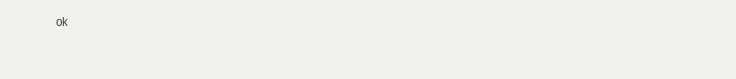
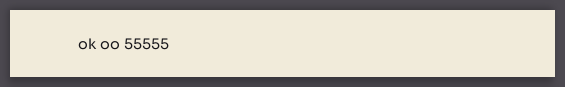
(68, 21) none -> [99,38,169,50] oo 55555

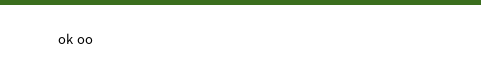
[123,38,169,50] 55555 -> (93, 40) none

